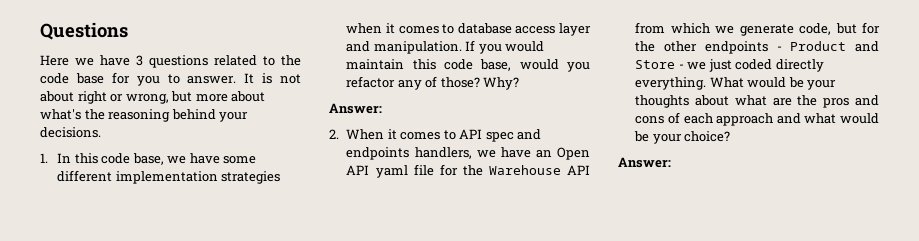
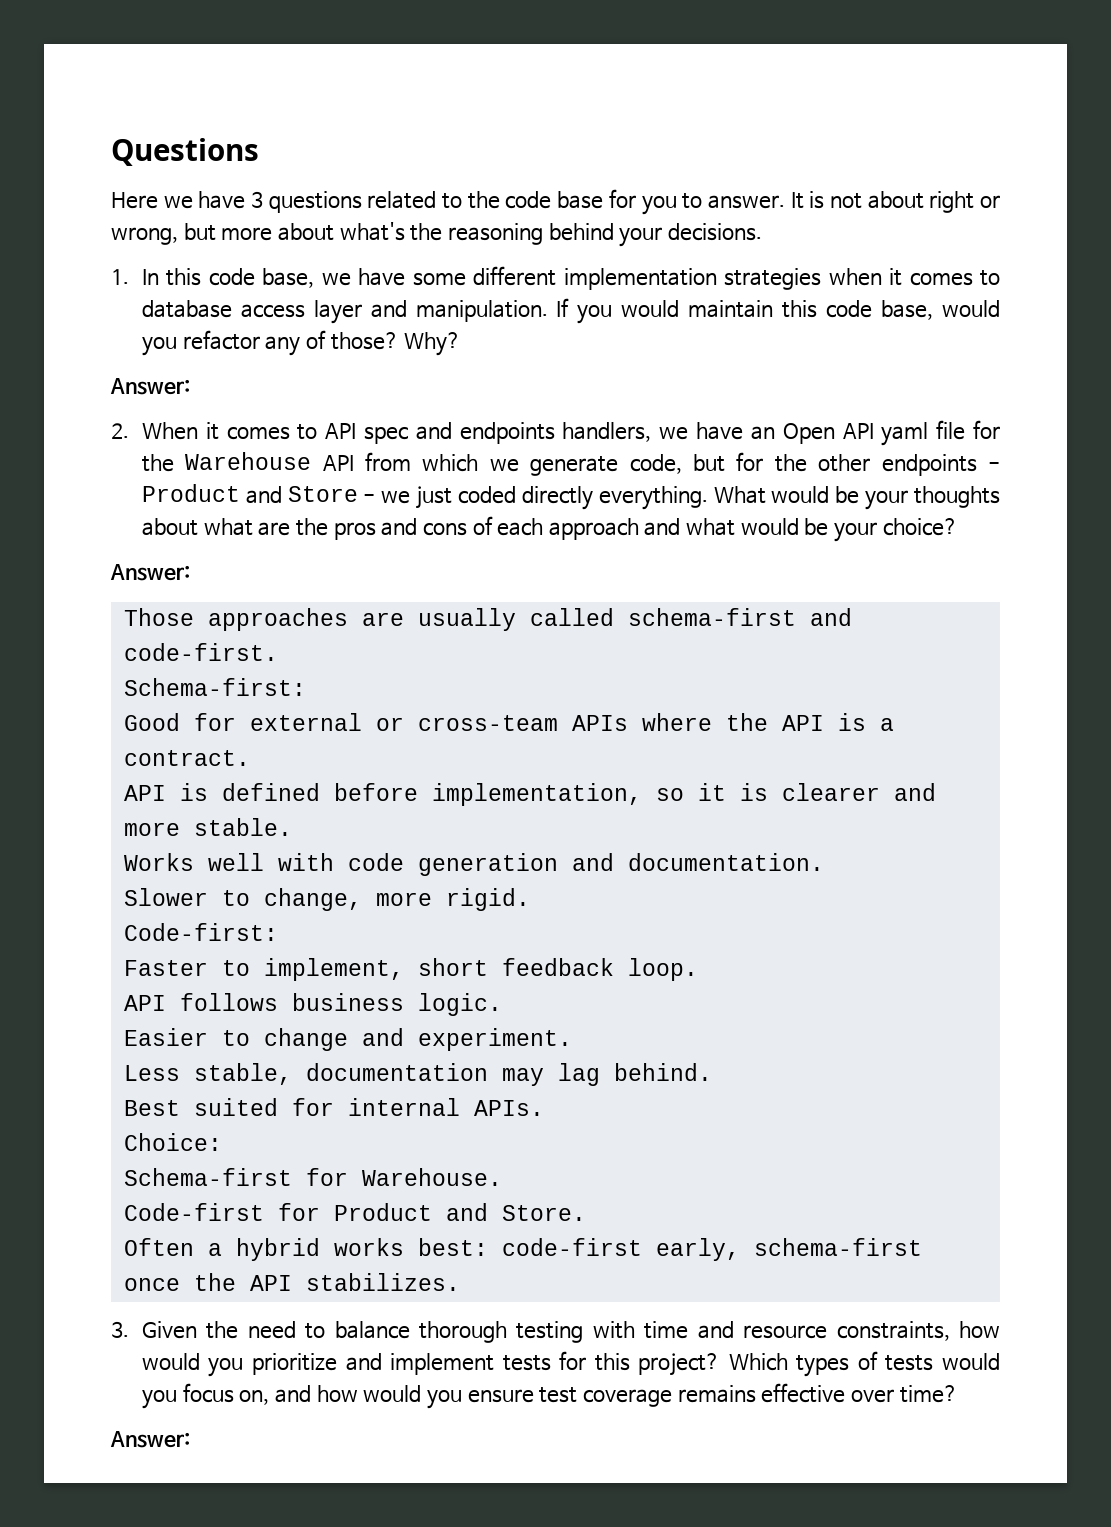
(671, 162) none -> [123,608,852,631] [123,643,278,661] [123,678,306,696] [123,713,894,731] [123,750,250,766] [123,783,936,806] [123,818,292,836] [123,853,824,876] [123,888,530,911] [123,923,278,941] [123,958,698,981] [123,993,502,1016] [123,1028,572,1051] [123,1063,712,1086] [123,1098,544,1116] [123,1133,222,1151] [123,1168,502,1186] [123,1203,586,1221] [123,1238,922,1261] [123,1273,460,1291] [111,1321,1001,1343] [141,1351,1000,1377] [141,1383,958,1409] [110,1431,190,1448] // Those approaches are usually called schema-first and code-first. // Schema-first: // Good for external or cross-team APIs where the API is a contract. // API is defined before implementation, so it is clearer and more stable. // Works well with code generation and documentation. // Slower to change, more rigid. // Code-first: // Faster to implement, short feedback loop. // API follows business logic. // Easier to change and experiment. // Less stable, documentation may lag behind. // Best suited for internal APIs. // Choice: // Schema-first for Warehouse. // Code-first for Product and Store. // Often a hybrid works best: code-first early, schema-first once the API stabilizes. // 3. Given the need to balance thorough testing with time and resource constraints, how would you prioritize and implement tests for this project? Which types of tests would you focus on, and how would you ensure test coverage remains effective over time? // Answer:

